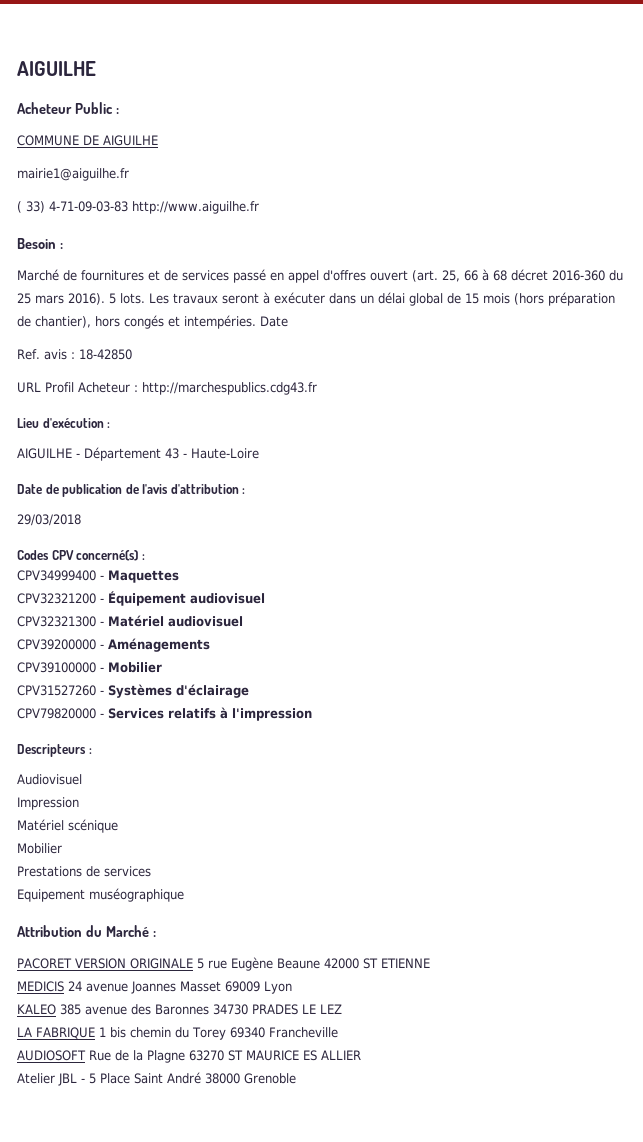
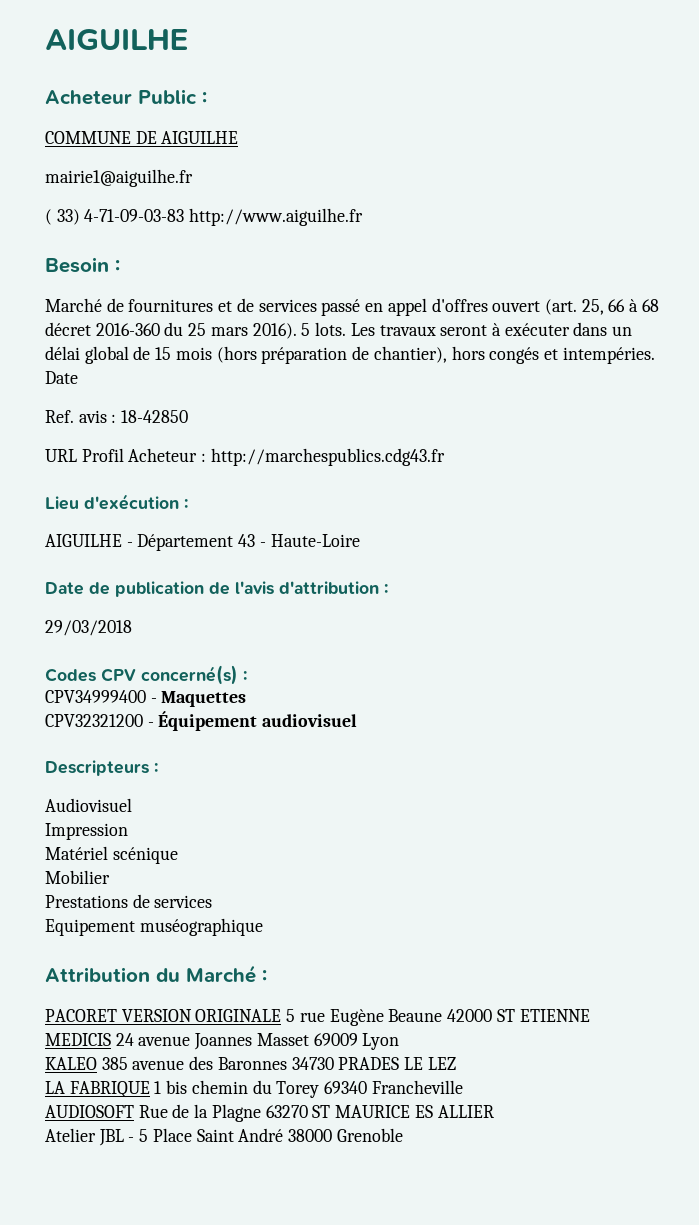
[17,615,243,627] [17,638,210,652] [17,662,162,673] [17,684,249,698] [17,707,312,721] // CPV32321300 - Matériel audiovisuel // CPV39200000 - Aménagements // CPV39100000 - Mobilier // CPV31527260 - Systèmes d'éclairage // CPV79820000 - Services relatifs à l'impression -> (358, 720) none

